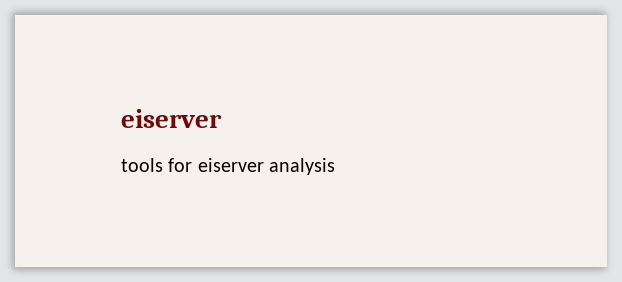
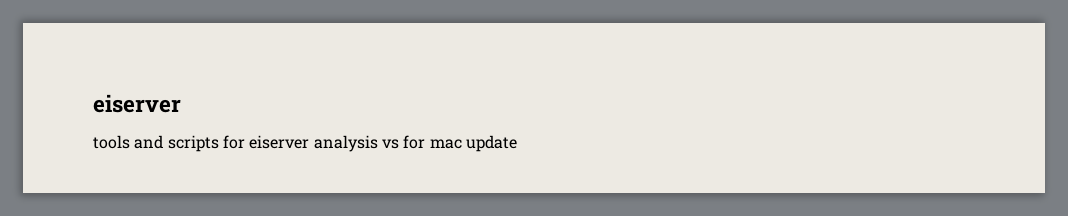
(163, 165) none -> [134,135,219,152] and scripts
(336, 166) none -> [381,135,517,152] vs for mac update

